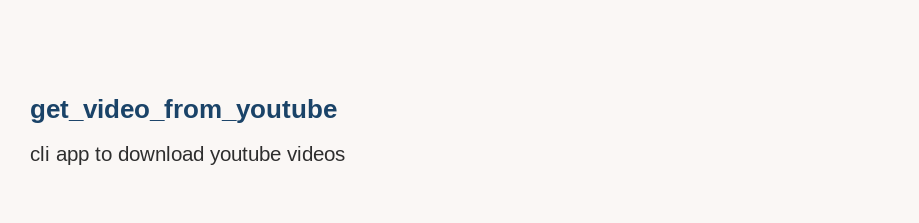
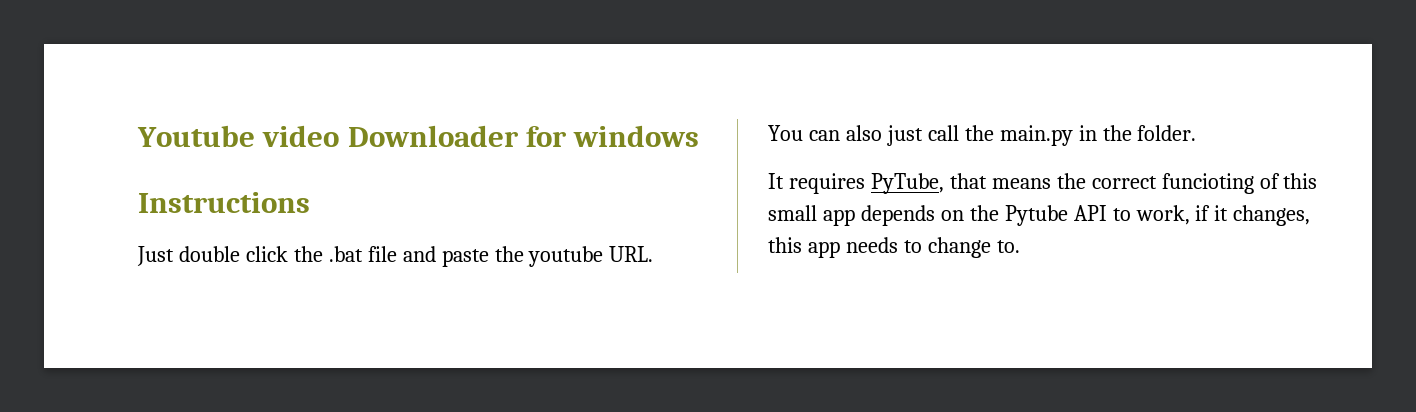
[30,99,337,123] [30,146,345,165] get_video_from_youtube // cli app to download youtube videos -> [137,125,700,147] [138,192,310,213] [137,246,654,267] [768,125,1197,146] [768,173,1318,194] [768,205,1311,226] [768,237,1020,258] Youtube video Downloader for windows // Instructions // Just double click the .bat file and paste the youtube URL. // You can also just call the main.py in the folder. // It requires PyTube, that means the correct funcioting of this small app depends on the Pytube API to work, if it changes, this app needs to change to.

